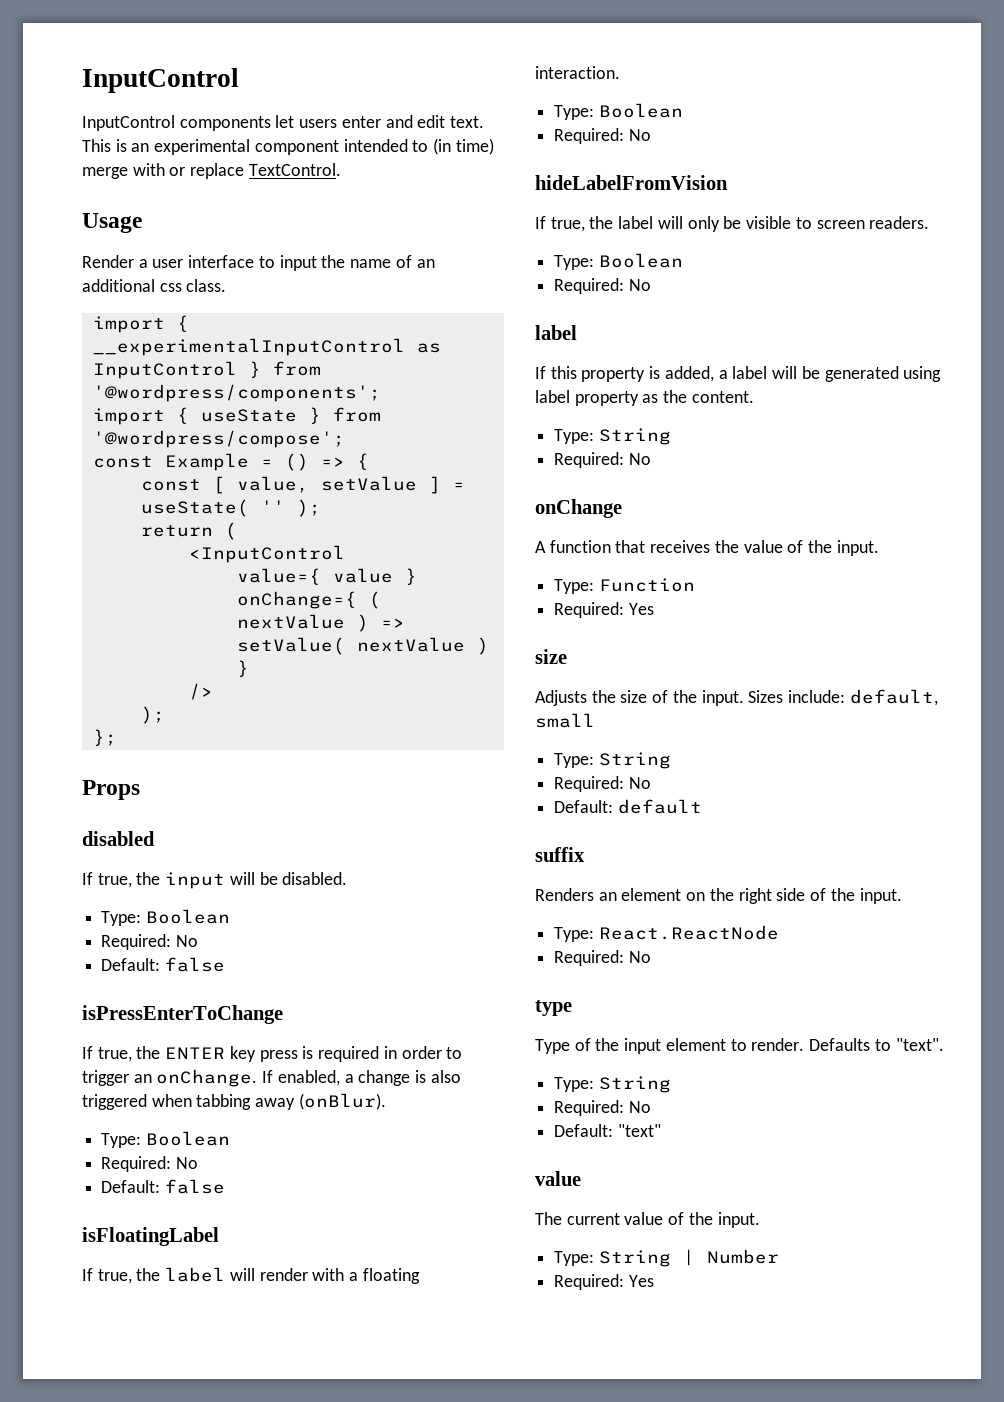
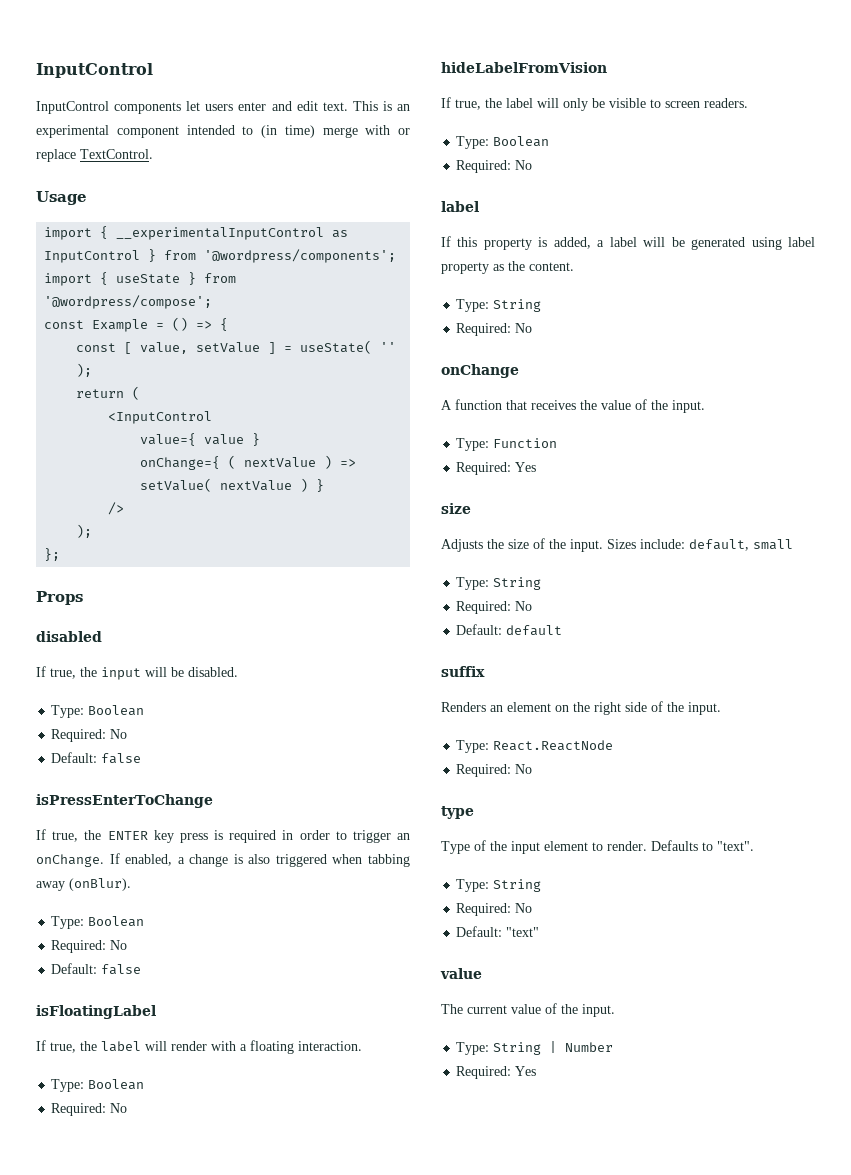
[82,255,435,271] [82,279,227,292] // Render a user interface to input the name of an additional css class. -> (87, 198) none

